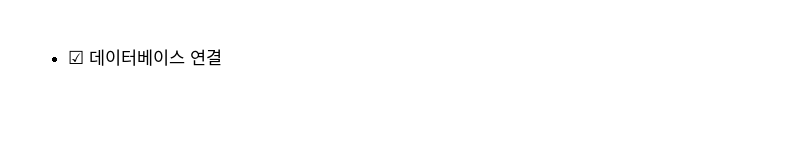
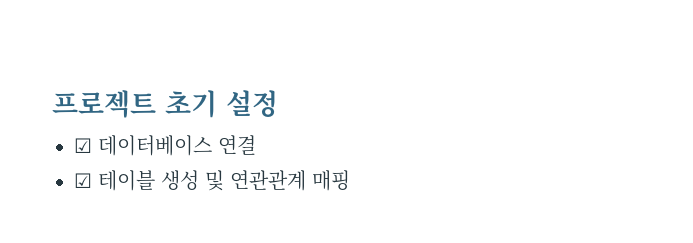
(68, 57) none -> [52,90,278,118] 프로젝트 초기 설정 //
(223, 57) none -> [74,170,350,191] // ☑ 테이블 생성 및 연관관계 매핑

